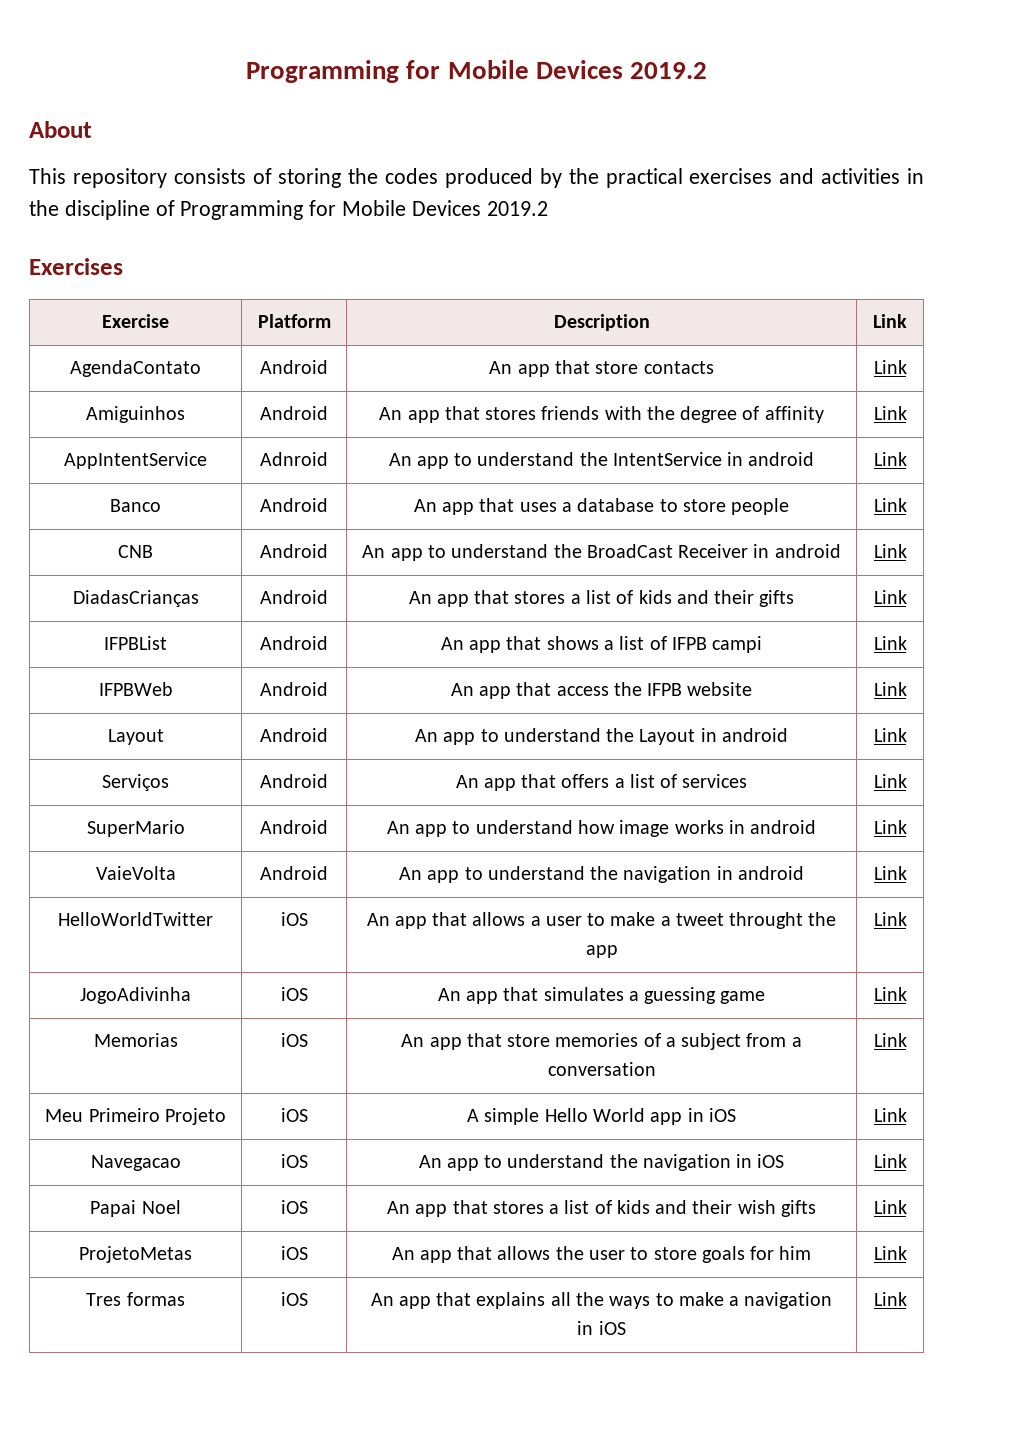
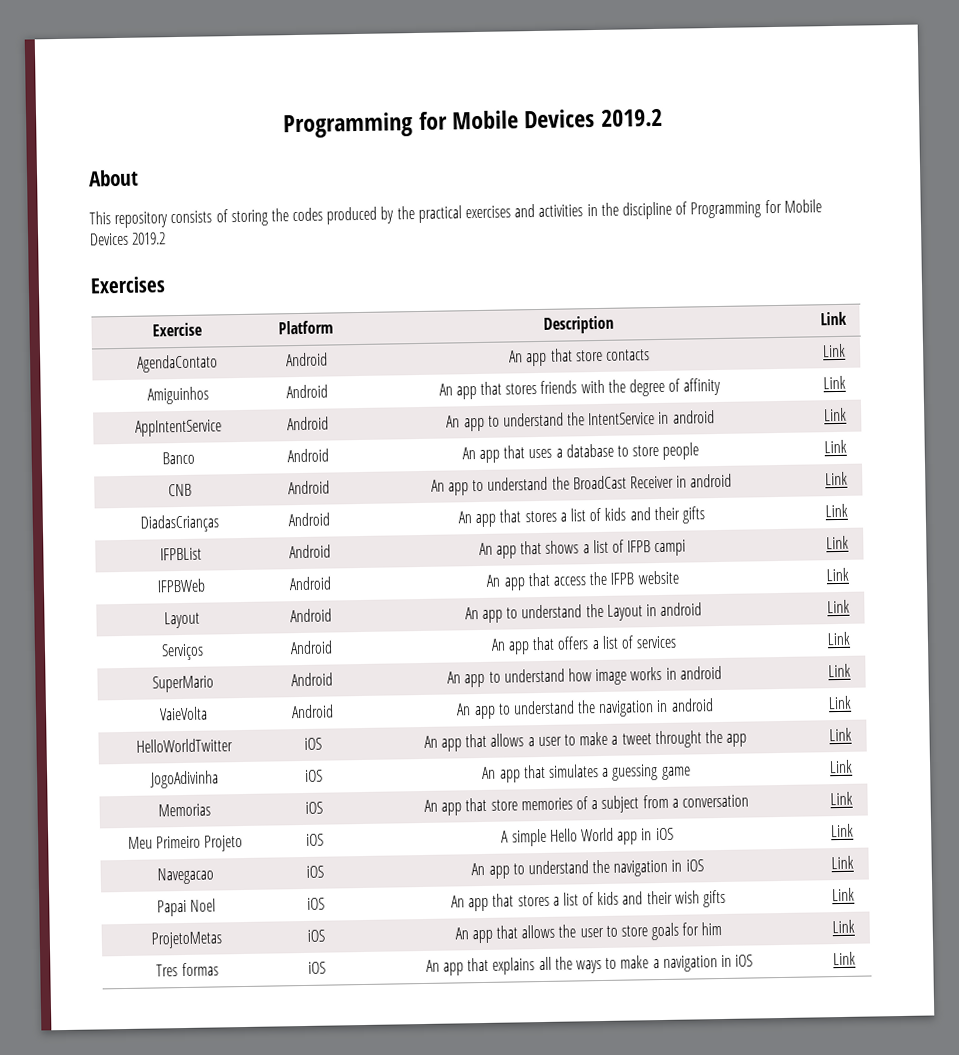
[260,452,328,466] Adnroid -> [286,416,329,431] Android

